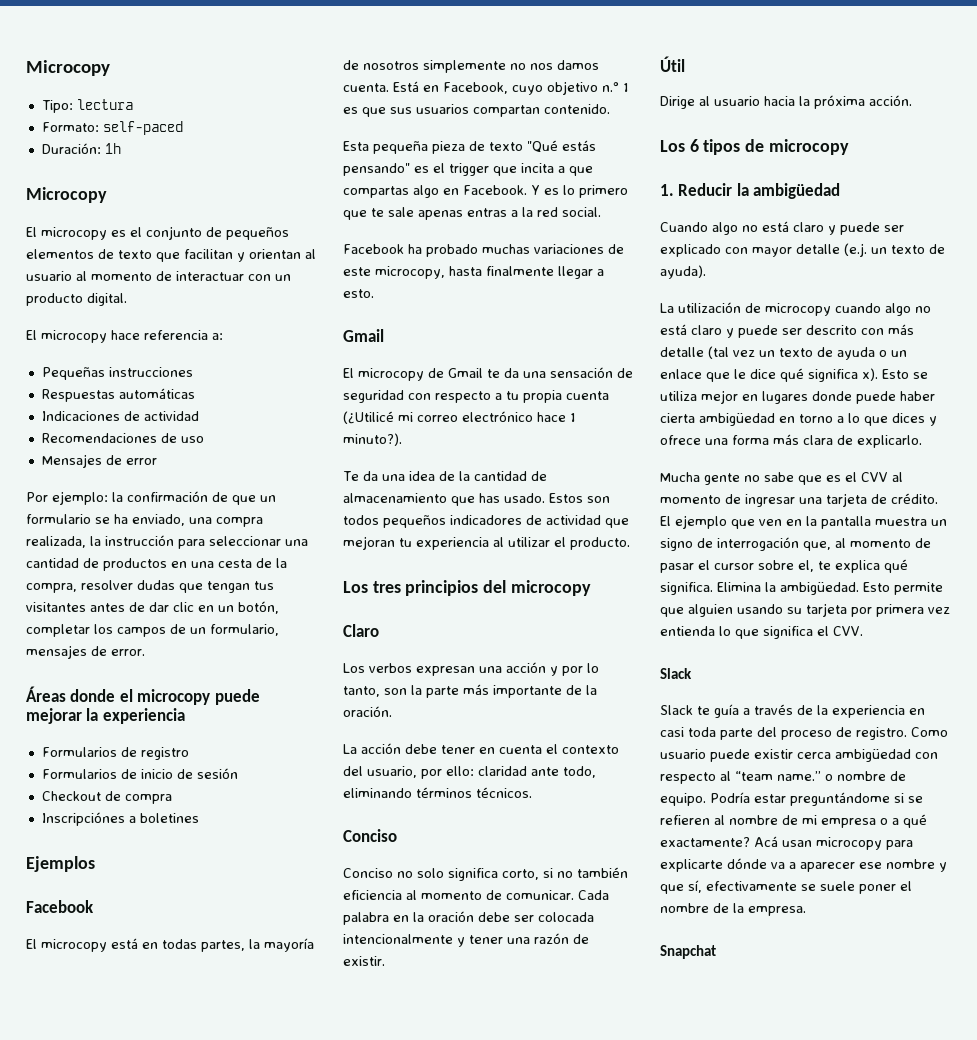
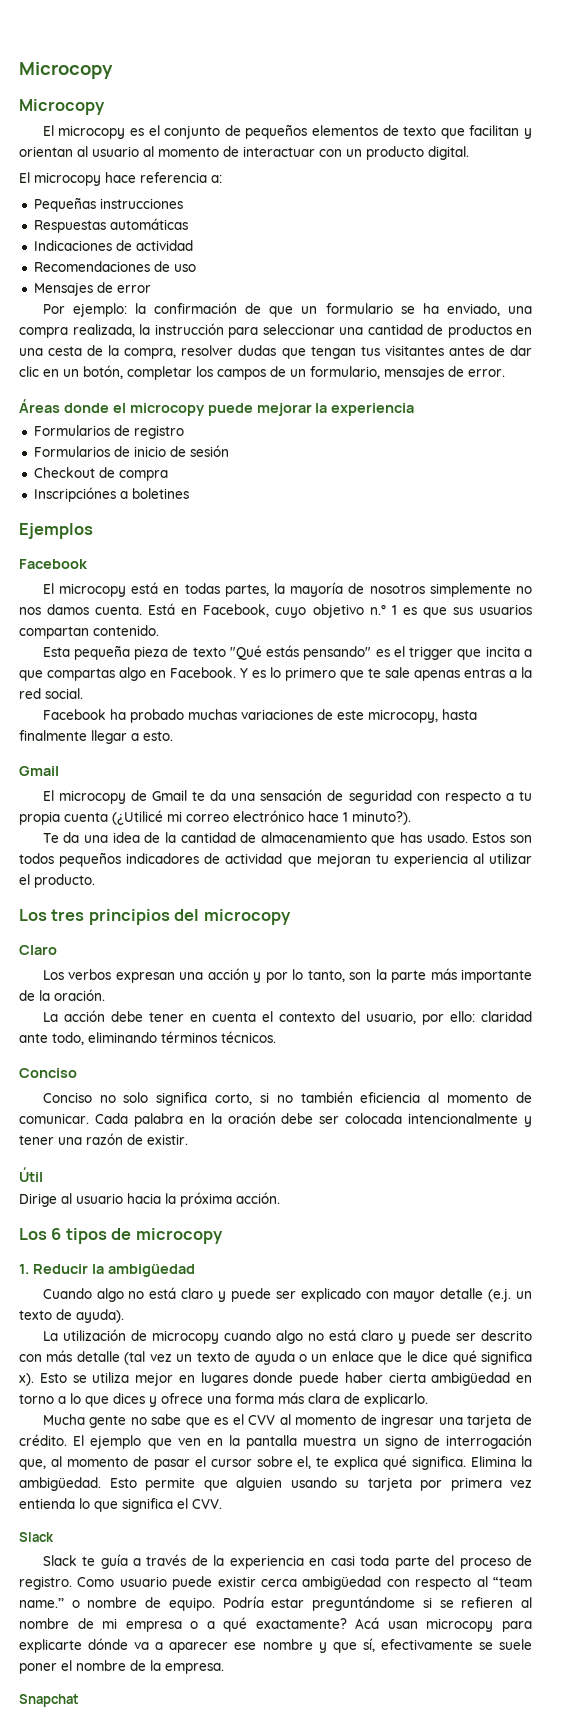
[26,60,110,76] [41,99,133,113] [41,121,183,135] [41,143,121,154] Microcopy // Tipo: lectura // Formato: self-paced // Duración: 1h -> [19,62,113,79] Microcopy

